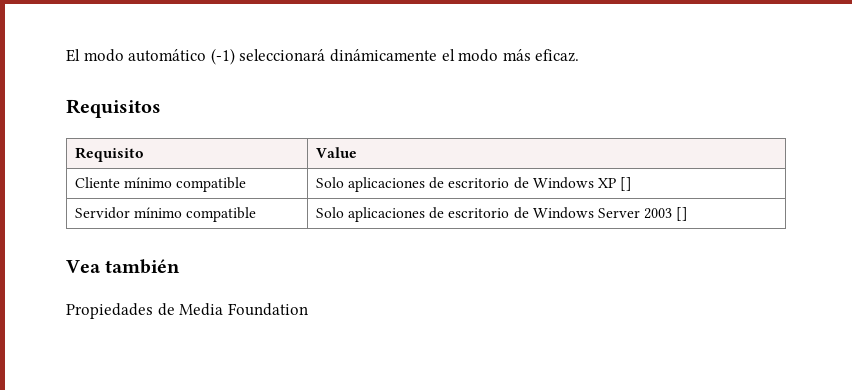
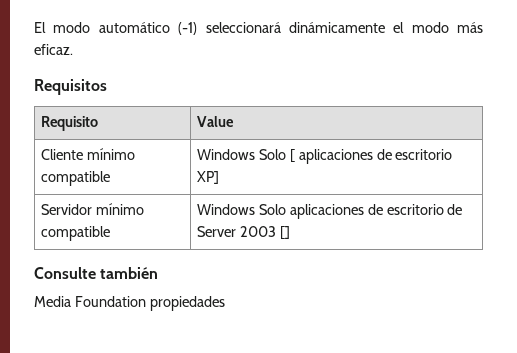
[315,177,633,192] [74,207,257,222] [315,207,594,222] Solo aplicaciones de escritorio de Windows XP [] // Servidor mínimo compatible | Solo aplicaciones de escritorio de Windows -> [196,149,453,164] [196,171,219,184] [40,203,144,215] [40,226,110,241] [196,204,463,219] Windows Solo [ aplicaciones de escritorio XP] // Servidor mínimo compatible | Windows Solo aplicaciones de escritorio de
[66,260,101,273] Vea -> [34,267,96,279] Consulte
[66,303,175,319] Propiedades de -> (159, 273) none
(308, 309) none -> [149,296,225,311] propiedades

